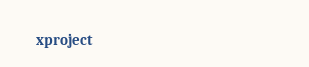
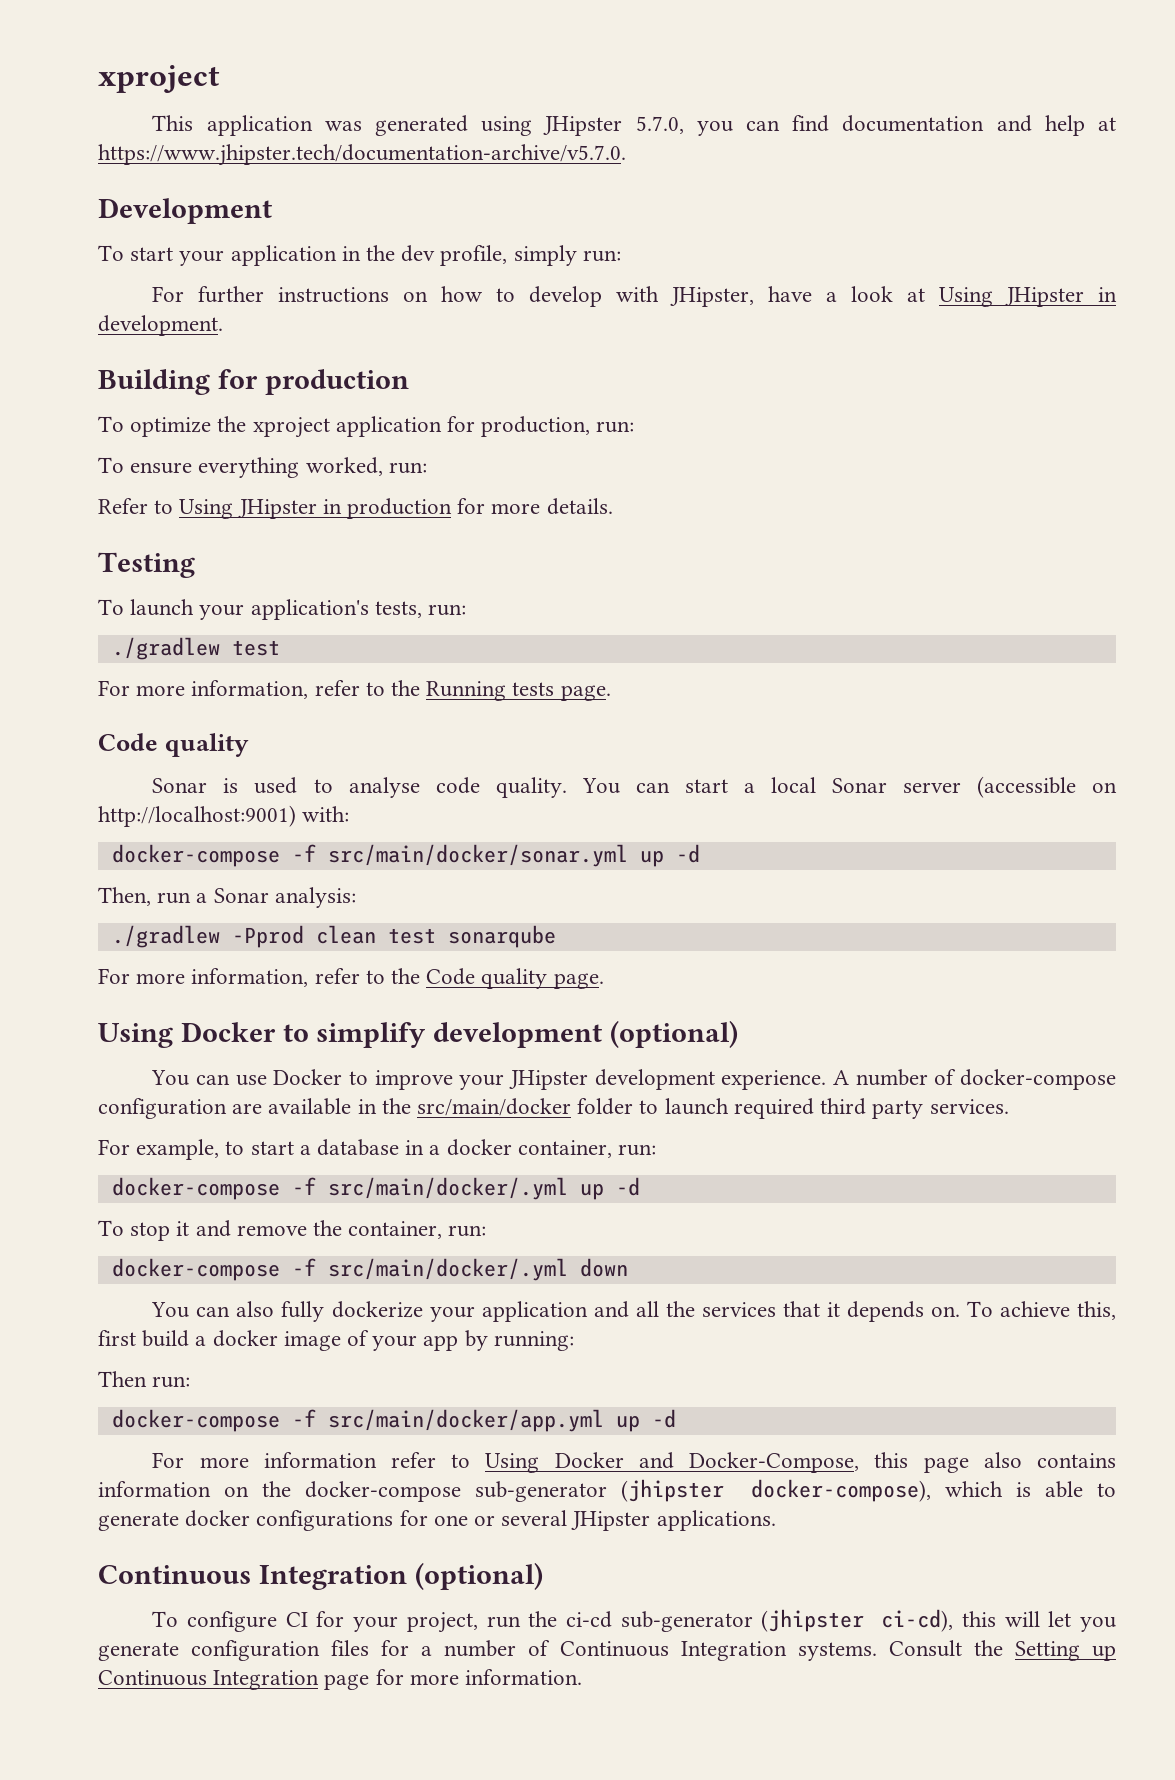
[36,33,93,48] xproject -> [98,65,220,93] [152,115,1116,136] [98,144,626,166] [98,198,272,224] [98,245,621,266] [152,286,1117,307] [98,315,223,336] [98,369,409,395] [98,416,635,438] [98,457,427,478] [98,498,613,519] [98,552,195,578] [98,599,467,620] [111,637,280,660] [98,680,611,701] [98,733,250,757] [152,776,1118,798] [98,805,350,827] [111,844,700,867] [98,887,356,908] [111,925,556,948] [98,968,604,989] [98,1020,739,1048] [151,1069,1116,1090] [98,1098,1009,1119] [98,1139,657,1160] [111,1177,640,1200] [98,1220,487,1241] [111,1258,628,1281] [151,1301,1116,1322] [98,1330,574,1351] [98,1371,191,1388] [111,1409,676,1432] [152,1452,1116,1473] [98,1479,1116,1502] [98,1510,776,1531] [98,1562,543,1590] [152,1609,1116,1633] [98,1640,1117,1661] [98,1669,583,1690] xproject // This application was generated using JHipster 5.7.0, you can find documentation and help at https://www.jhipster.tech/documentation-archive/v5.7.0. // Development // To start your application in the dev profile, simply run: // For further instructions on how to develop with JHipster, have a look at Using JHipster in development. // Building for production // To optimize the xproject application for production, run: // To ensure everything worked, run: // Refer to Using JHipster in production for more details. // Testing // To launch your application's tests, run: // ./gradlew test // For more information, refer to the Running tests page. // Code quality // Sonar is used to analyse code quality. You can start a local Sonar server (accessible on http://localhost:9001) with: // docker-compose -f src/main/docker/sonar.yml up -d // Then, run a Sonar analysis: // ./gradlew -Pprod clean test sonarqube // For more information, refer to the Code quality page. // Using Docker to simplify development (optional) // You can use Docker to improve your JHipster development experience. A number of docker-compose configuration are available in the src/main/docker folder to launch required third party services. // For example, to start a database in a docker container, run: // docker-compose -f src/main/docker/.yml up -d // To stop it and remove the container, run: // docker-compose -f src/main/docker/.yml down // You can also fully dockerize your application and all the services that it depends on. To achieve this, first build a docker image of your app by running: // Then run: // docker-compose -f src/main/docker/app.yml up -d // For more information refer to Using Docker and Docker-Compose, this page also contains information on the docker-compose sub-generator (jhipster docker-compose), which is able to generate docker configurations for one or several JHipster applications. // Continuous Integration (optional) // To configure CI for your project, run the ci-cd sub-generator (jhipster ci-cd), this will let you generate configuration files for a number of Continuous Integration systems. Consult the Setting up Continuous Integration page for more information.

